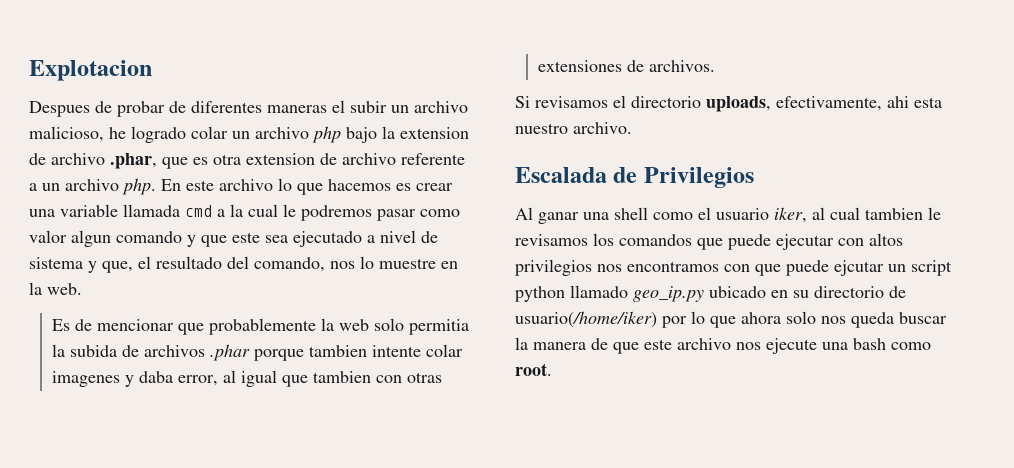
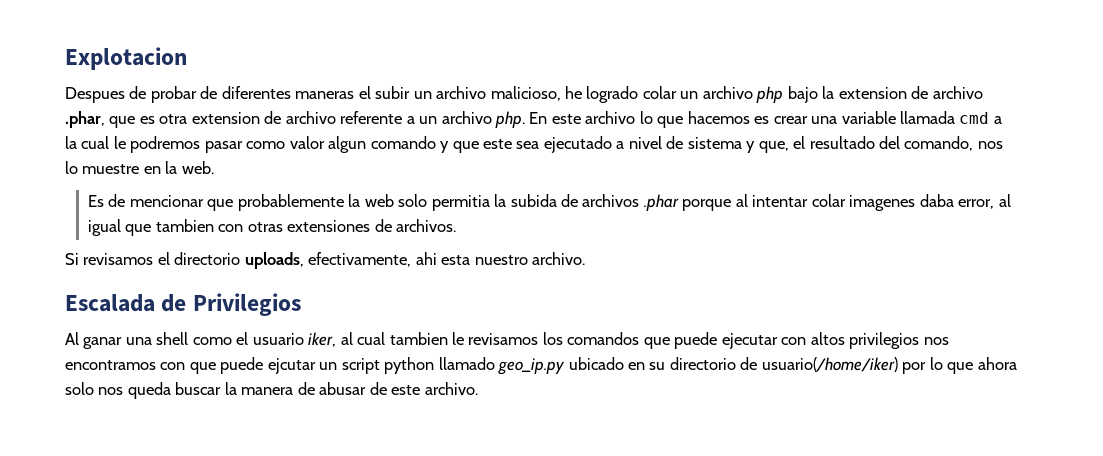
[309,345,422,357] tambien intente -> [735,194,809,207] al intentar
[125,375,135,387] y -> (916, 203) none
[613,338,931,354] [515,363,552,376] que este archivo nos ejecute una bash como root. -> [319,382,478,395] abusar de este archivo.

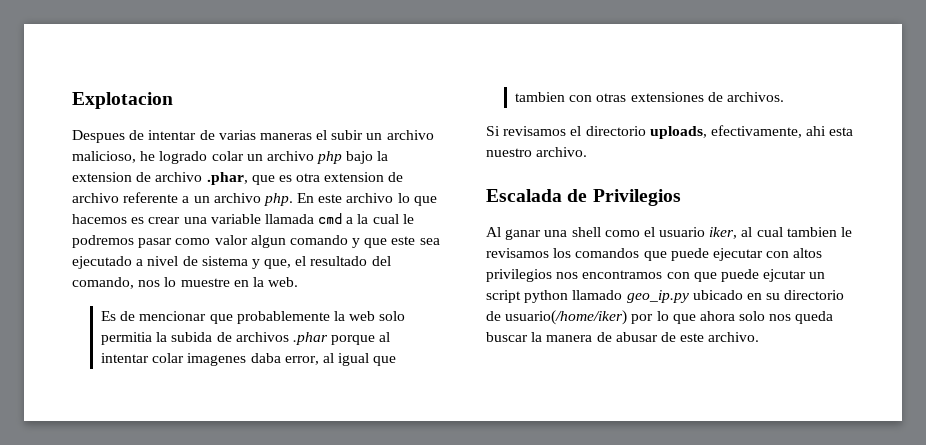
[150,86,291,103] probar de diferentes -> [148,130,256,140] intentar de varias

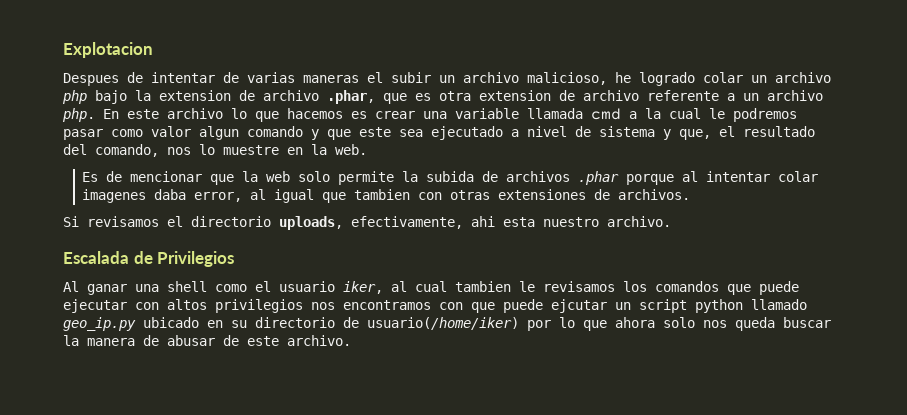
[236,311,330,324] probablemente -> (235, 179) none
[101,332,153,345] permitia -> [338,171,395,185] permite

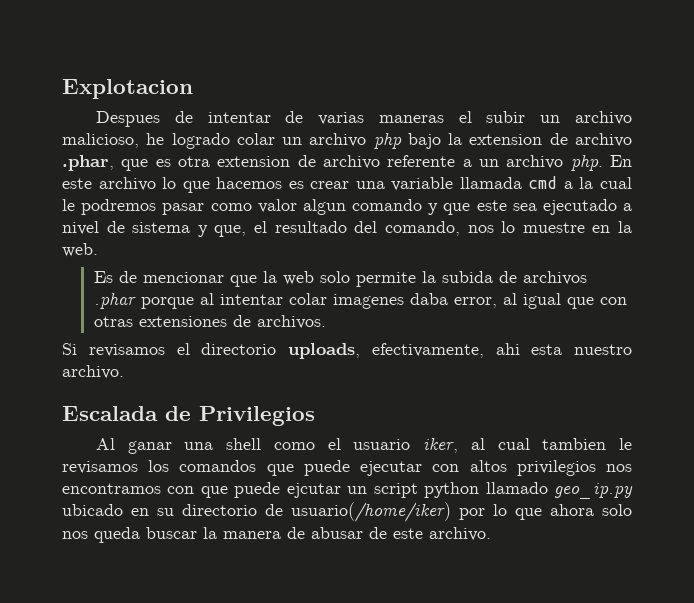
[354,189,411,200] tambien -> (594, 303) none

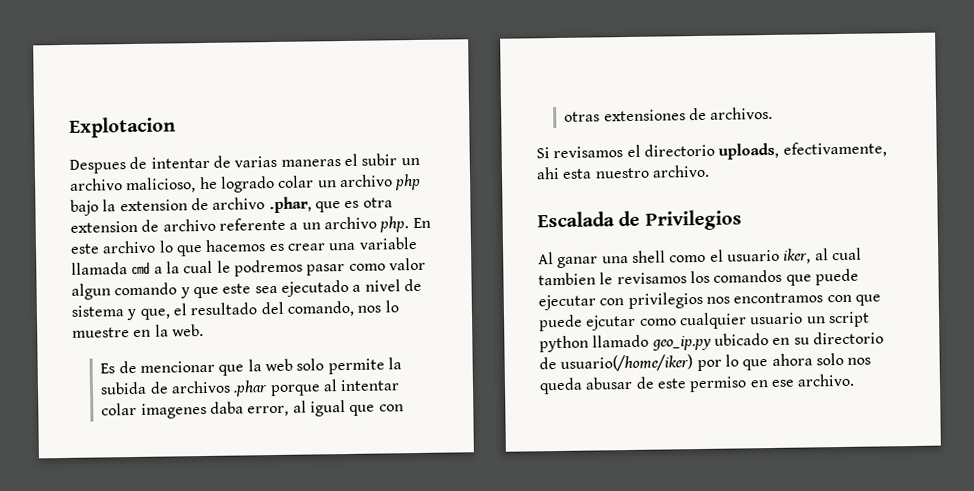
[469,460,507,472] altos -> (625, 302) none
(341, 490) none -> [639,312,804,330] como cualquier usuario
[146,527,423,539] buscar la manera de abusar de este -> [585,376,795,393] abusar de este permiso en ese

